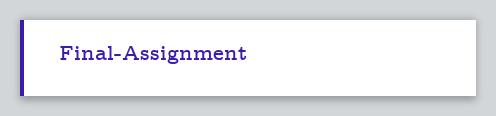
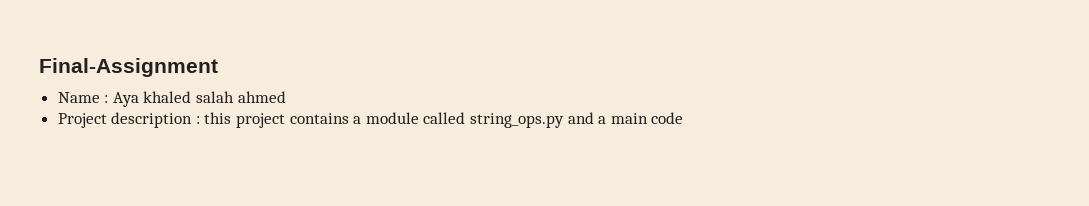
(247, 55) none -> [57,91,286,107] [57,112,684,128] // Name : Aya khaled salah ahmed // Project description : this project contains a module called string_ops.py and a main code

